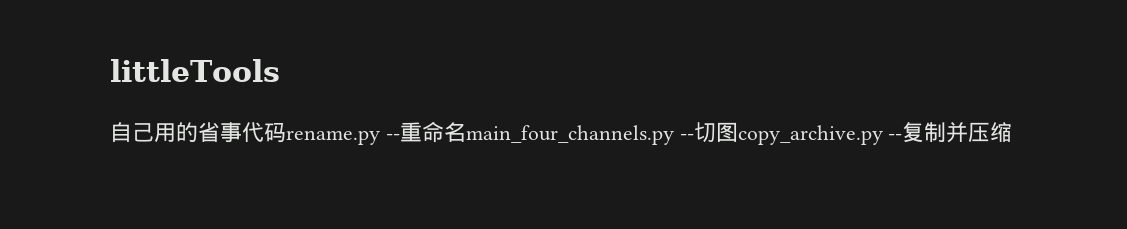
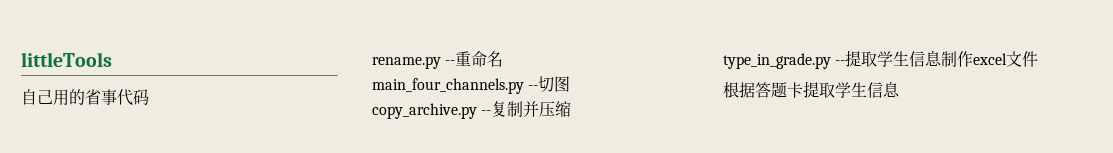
(286, 132) none -> (149, 97) //
(466, 132) none -> (504, 59) //
(738, 132) none -> (571, 84) //
(1013, 132) none -> [723,50,1039,69] [723,81,900,98] // type_in_grade.py --提取学生信息制作excel文件 // 根据答题卡提取学生信息

